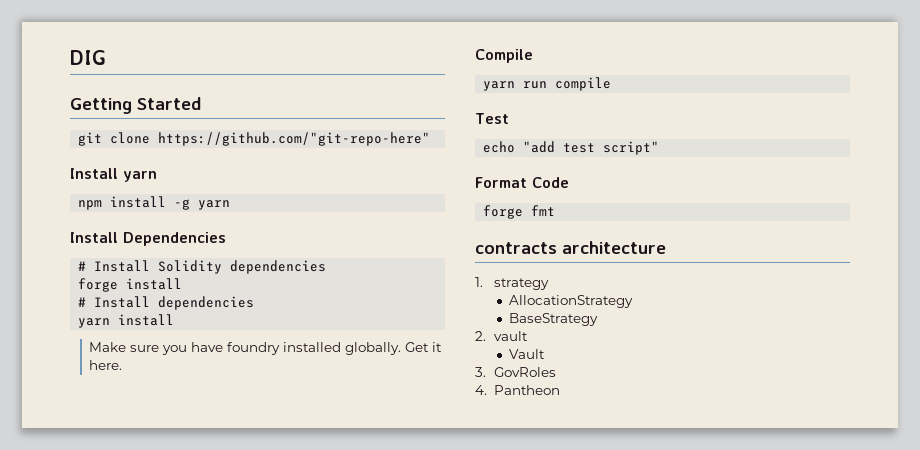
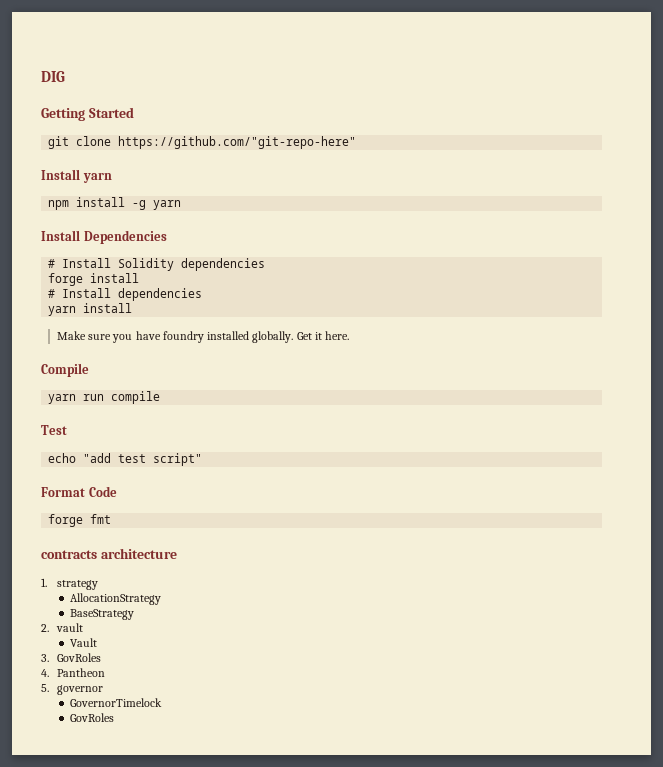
(561, 390) none -> [41,684,103,695] [70,698,163,707] [70,713,115,722] // 5. governor // GovernorTimelock // GovRoles

